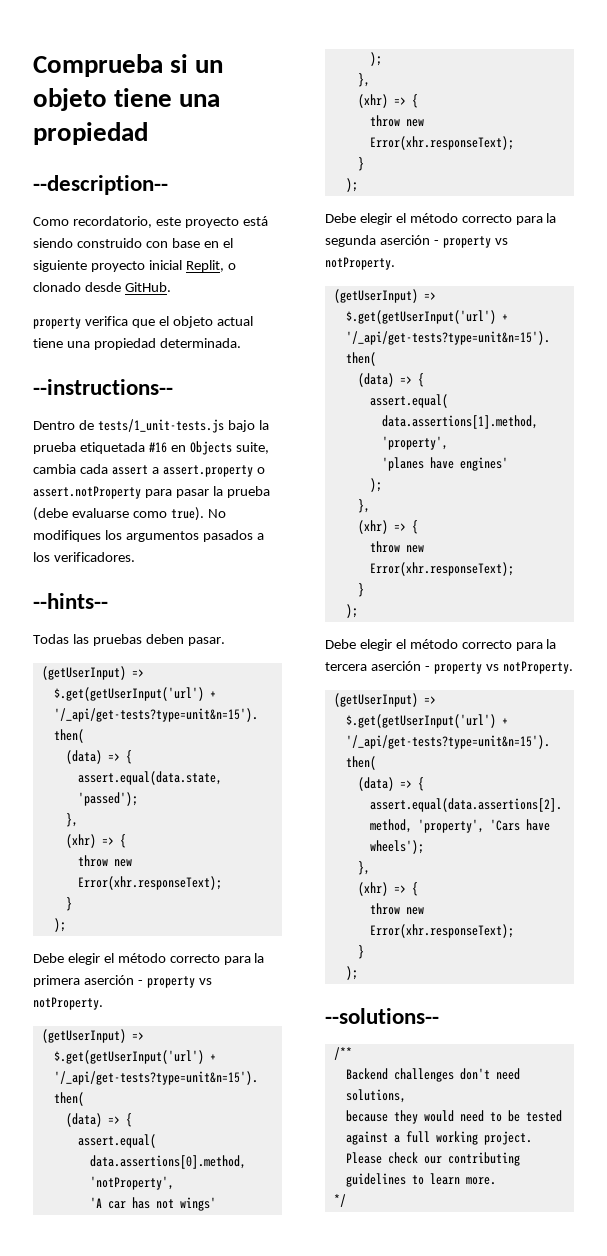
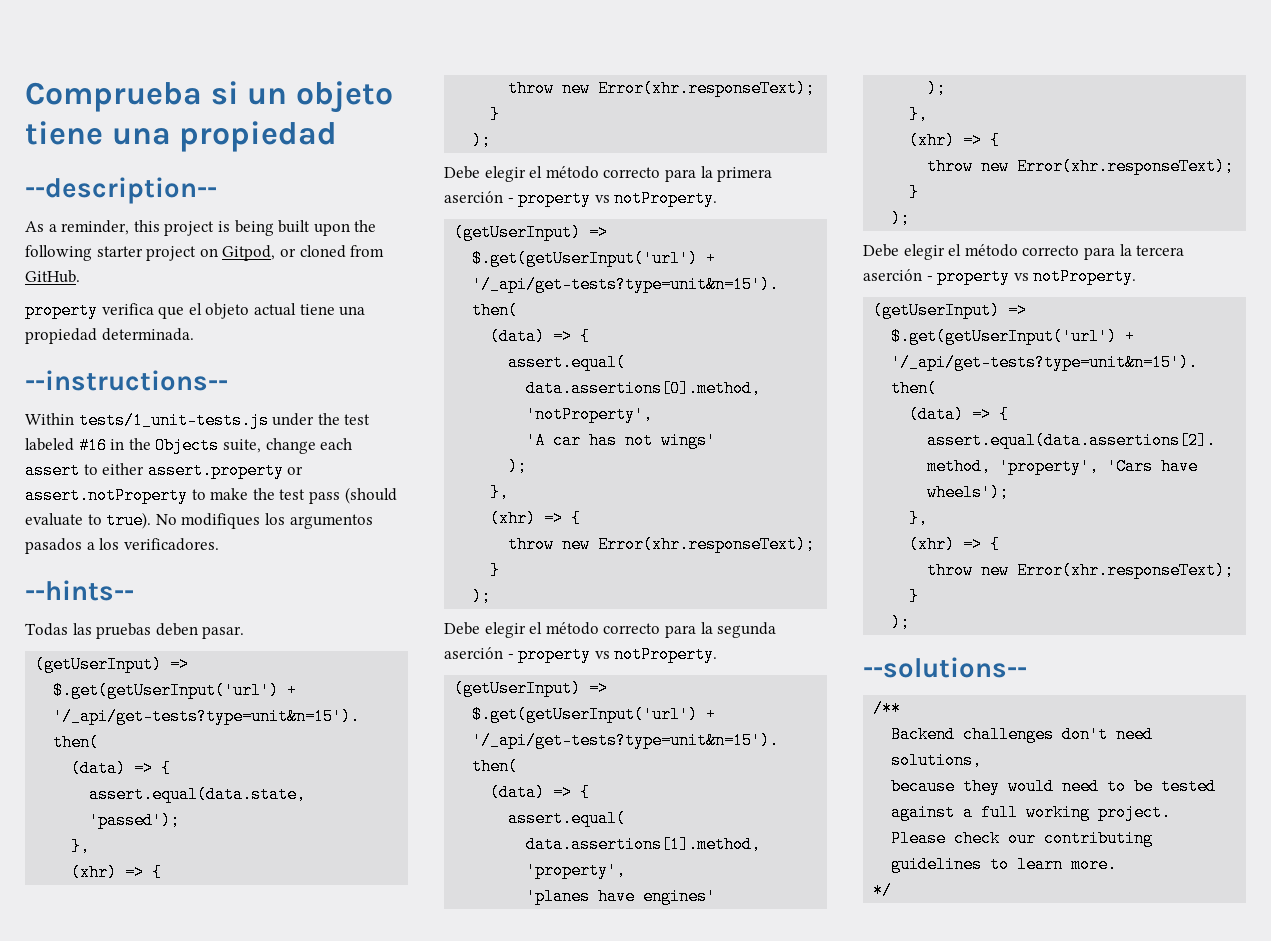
[33,216,268,228] [33,238,233,248] [33,260,236,272] [33,282,121,292] Como recordatorio, este proyecto está siendo construido con base en el siguiente proyecto inicial Replit, o clonado desde -> [25,220,377,236] [25,245,385,261] As a reminder, this project is being built upon the following starter project on Gitpod, or cloned from
[33,419,269,433] [33,441,269,455] [33,464,265,477] [33,486,270,499] [33,507,167,521] Dentro de tests/1_unit-tests.js bajo la prueba etiquetada #16 en Objects suite, cambia cada assert a assert.property o assert.notProperty para pasar la prueba (debe evaluarse como -> [25,412,371,429] [25,437,353,454] [25,462,304,479] [25,487,397,504] [25,513,102,526] Within tests/1_unit-tests.js under the test labeled #16 in the Objects suite, change each assert to either assert.property or assert.notProperty to make the test pass (should evaluate to

